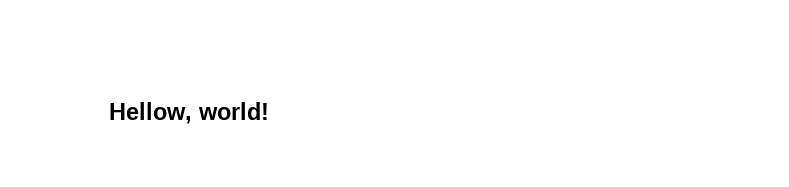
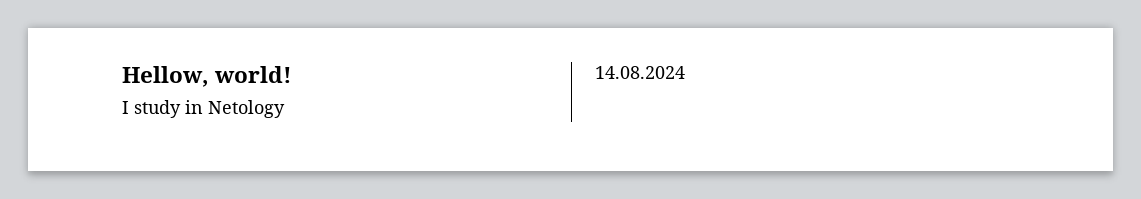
(269, 111) none -> [122,100,285,118] [595,66,685,79] // I study in Netology // 14.08.2024

